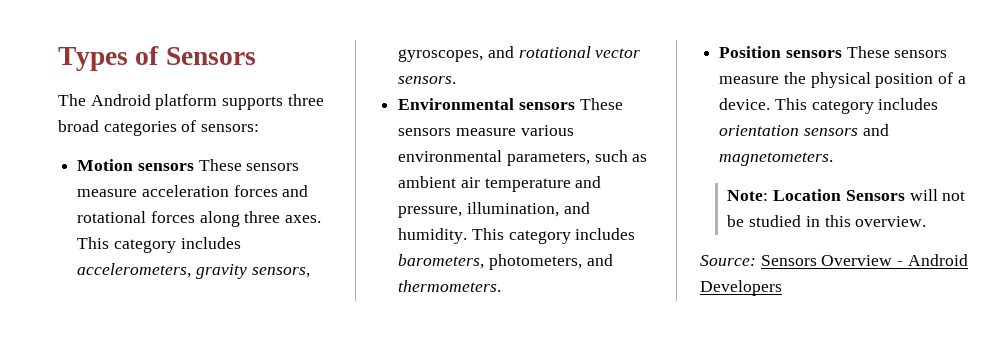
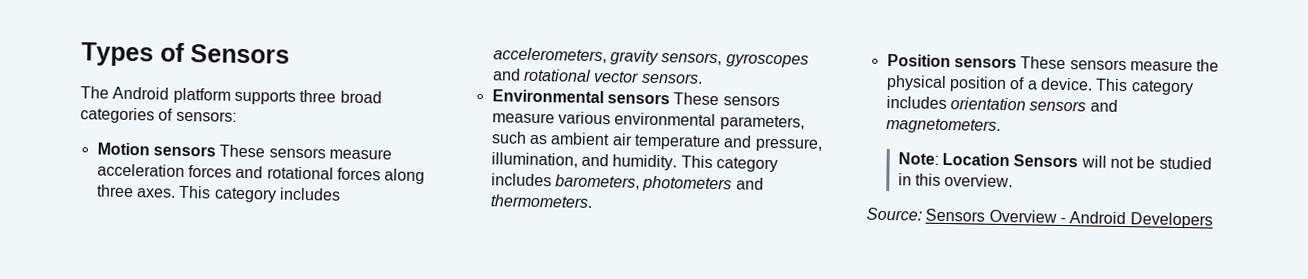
[398,49,484,62] gyroscopes, -> [725,53,809,68] gyroscopes
[488,254,582,270] photometers, -> [642,175,733,193] photometers

